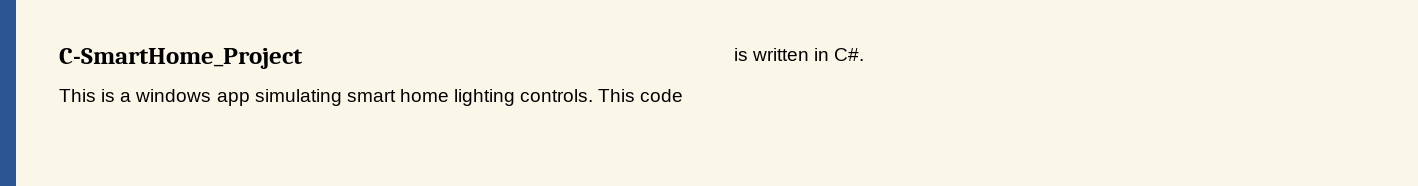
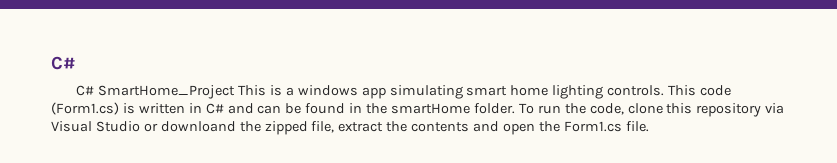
[59,48,303,69] C-SmartHome_Project // -> [51,56,76,70] [76,85,236,99] C# // C# SmartHome_Project
(684, 95) none -> [51,102,119,115] (Form1.cs)
[834,48,865,61] C#. -> [205,103,785,117] [51,121,649,135] C# and can be found in the smartHome folder. To run the code, clone this repository via Visual Studio or downloand the zipped file, extract the contents and open the Form1.cs file.

